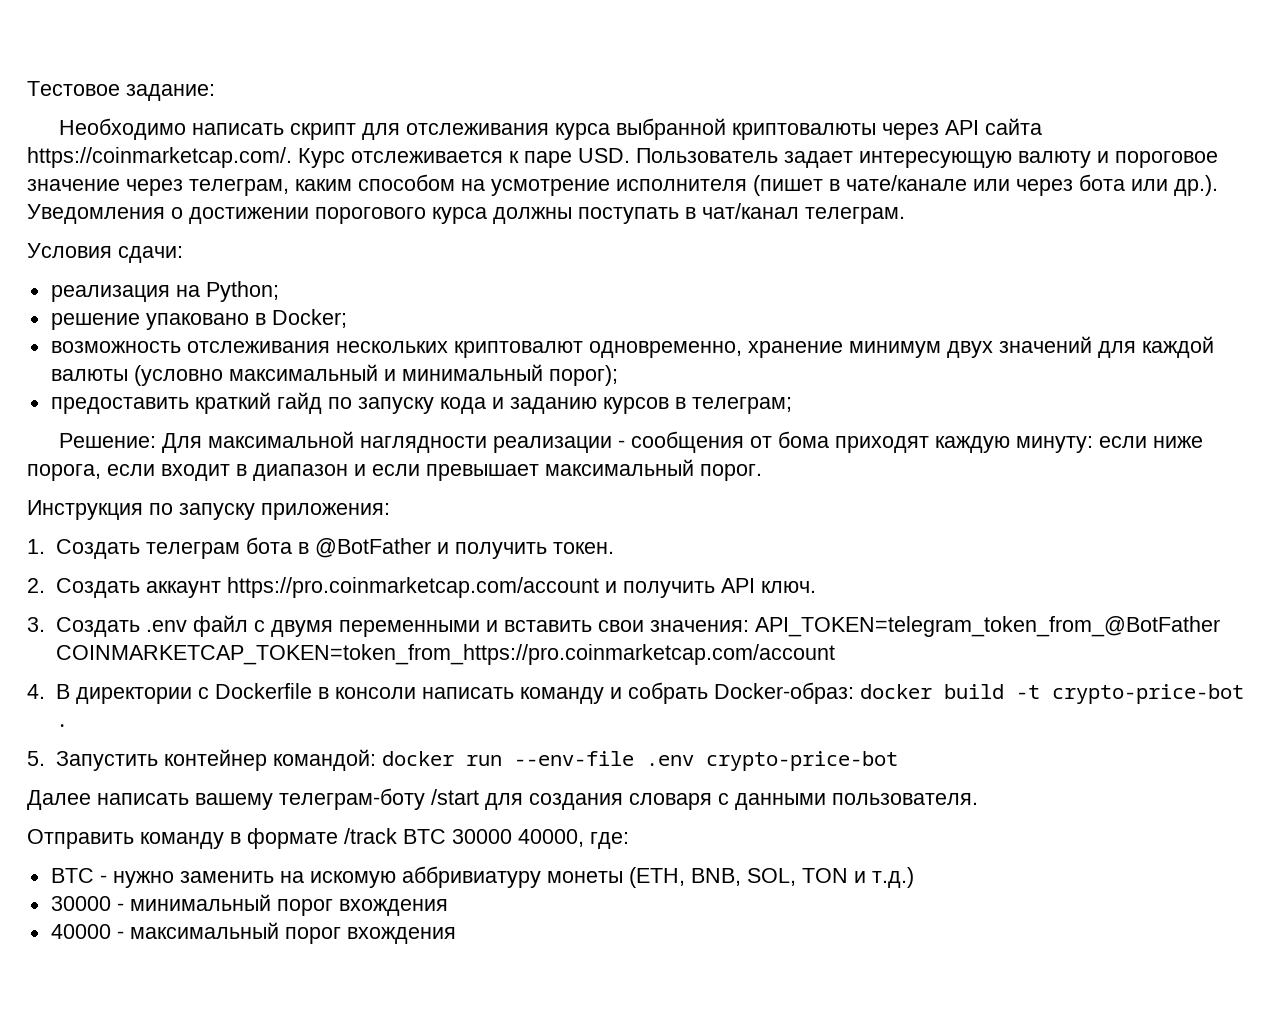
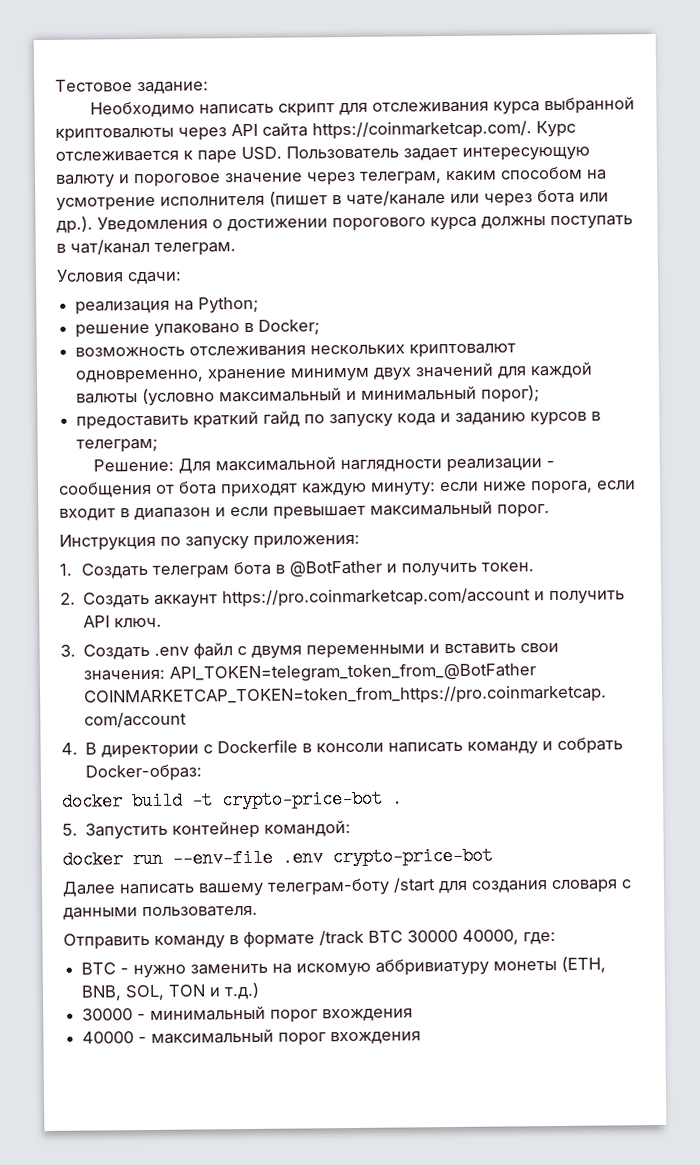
[778,431,830,448] бома -> [179,481,217,495] бота
(854, 693) none -> (203, 773) //
(376, 760) none -> (352, 828) //

